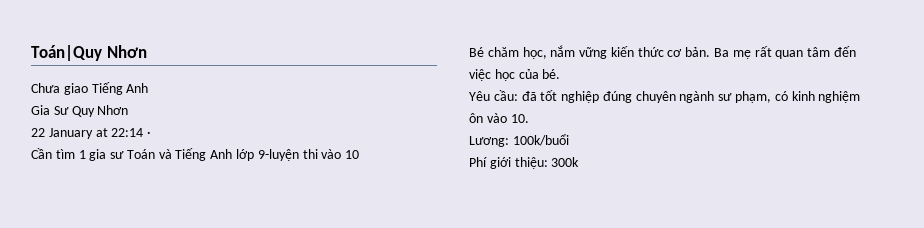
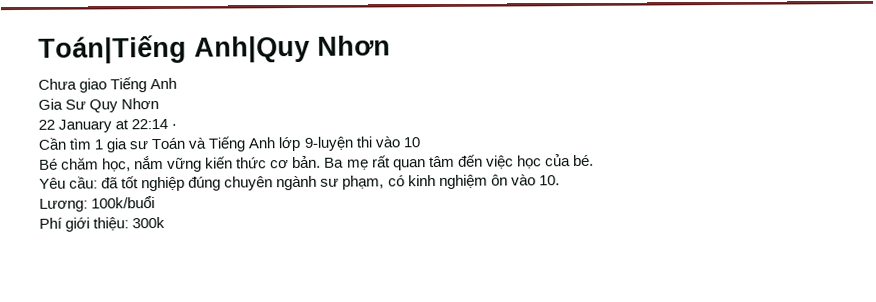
[31,45,102,61] Toán|Quy -> [38,34,310,64] Toán|Tiếng Anh|Quy

